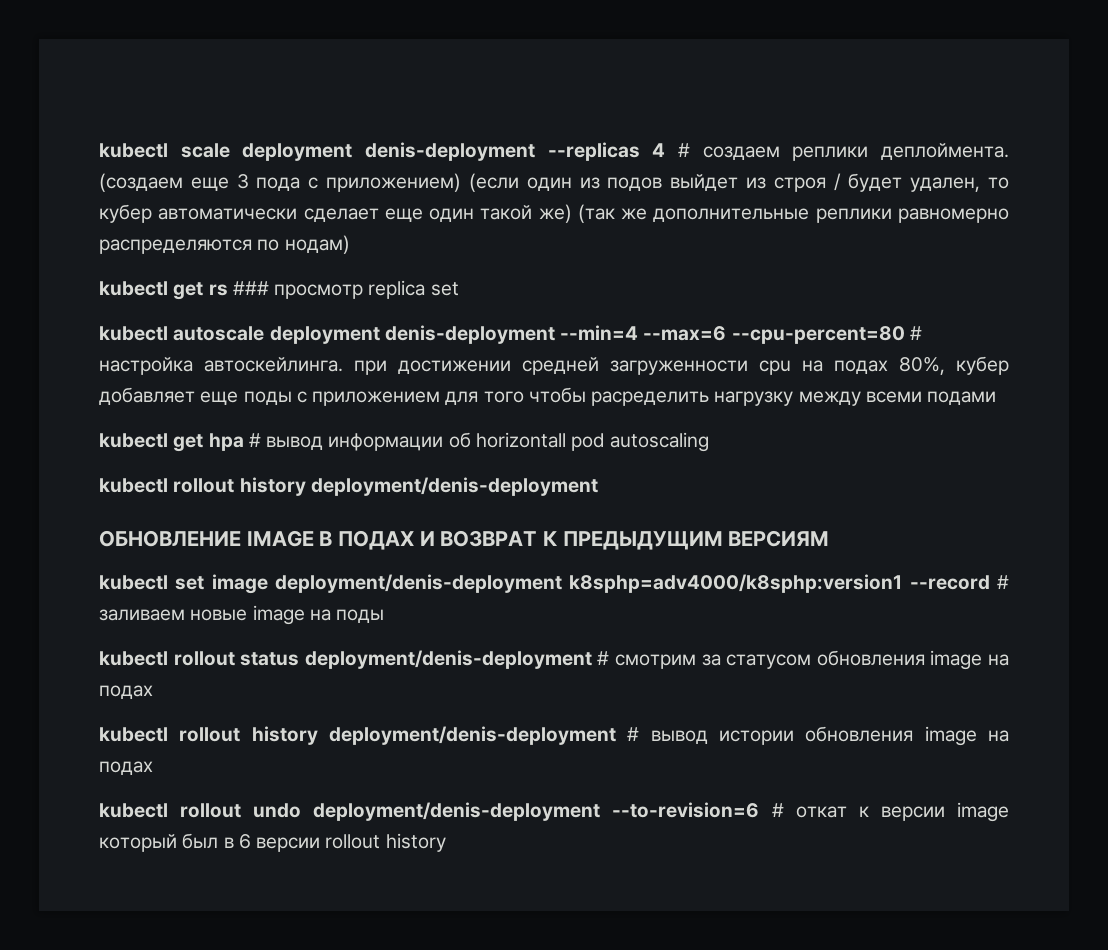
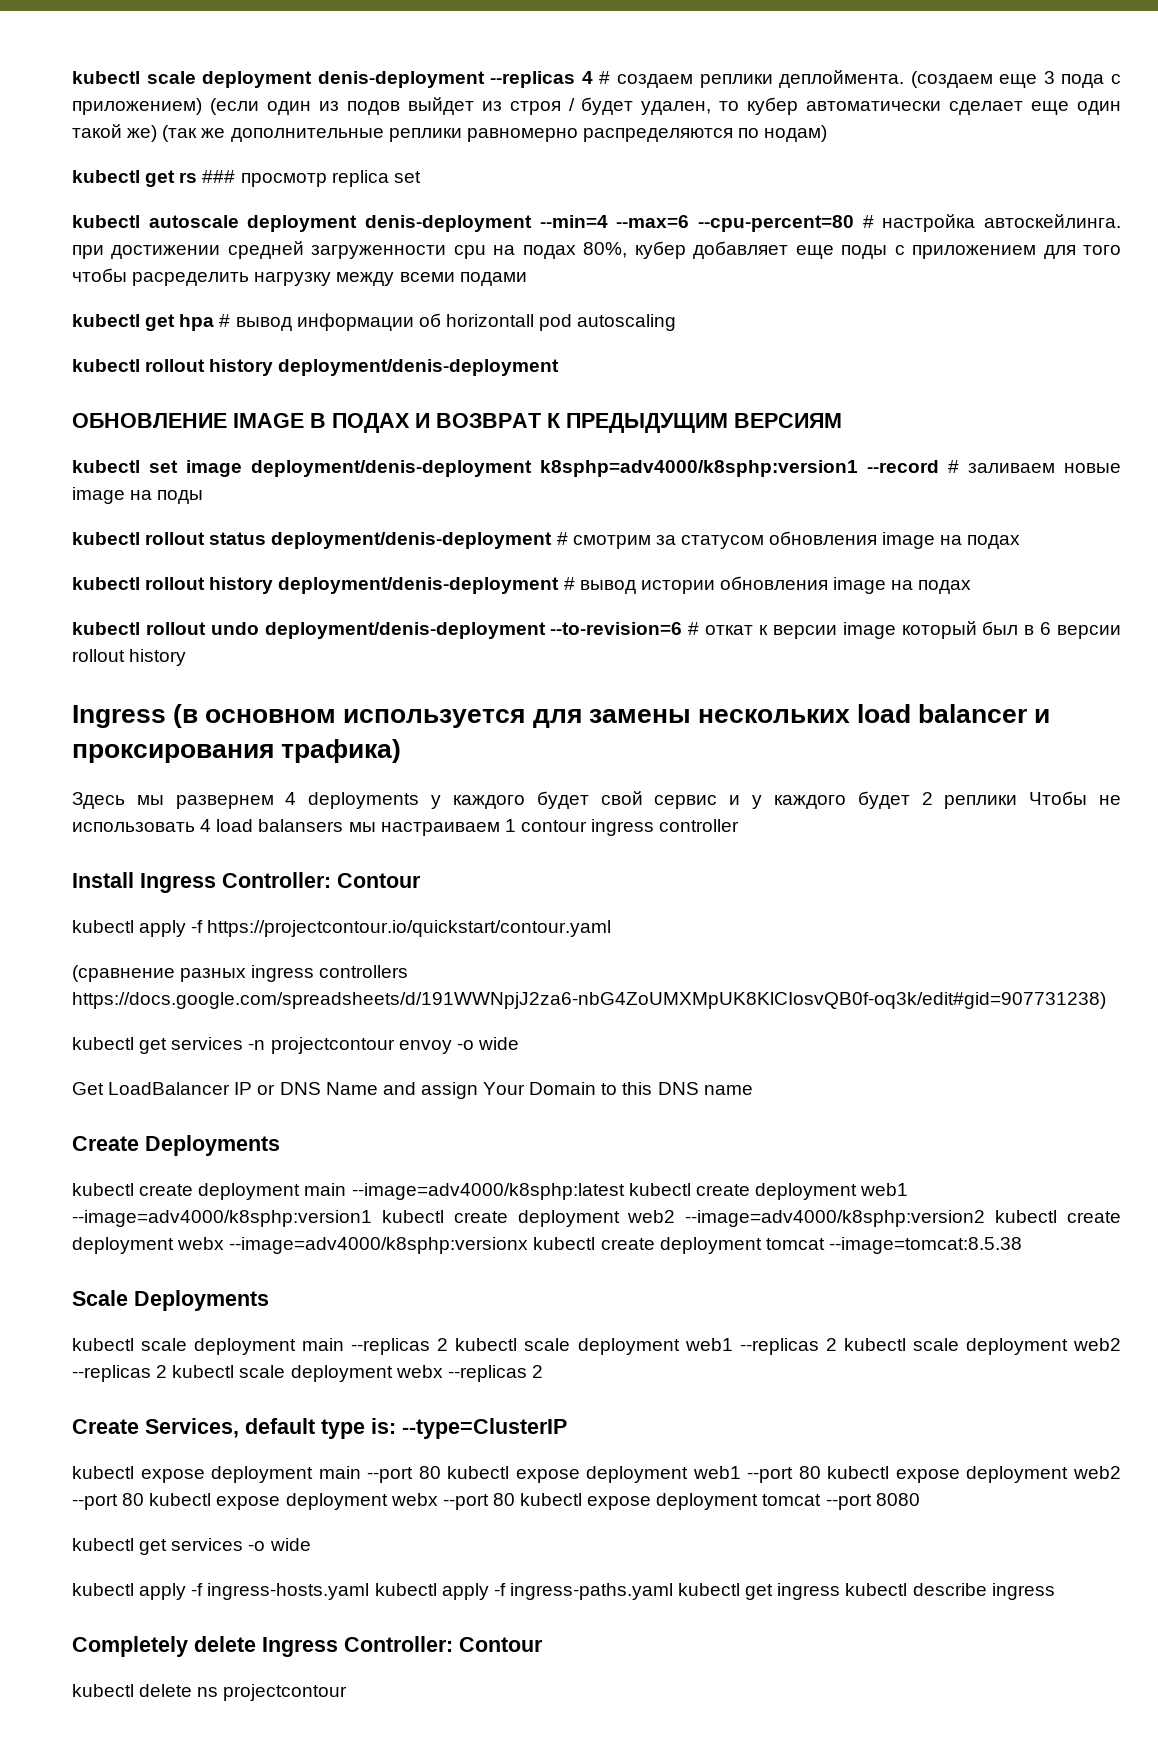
(446, 842) none -> [72,704,1051,728] [72,739,402,763] [72,791,1122,809] [72,819,740,836] [72,872,421,893] [72,920,612,937] [72,965,409,982] [72,992,1106,1009] [72,1037,519,1054] [72,1082,753,1099] [72,1135,280,1156] [72,1183,909,1200] [72,1210,1122,1227] [72,1237,1022,1254] [72,1290,269,1311] [72,1338,1122,1355] [72,1365,543,1382] [72,1418,567,1439] [72,1466,1121,1483] [72,1493,920,1510] [72,1538,311,1555] [72,1583,1055,1600] [72,1636,543,1657] [72,1684,348,1701] // Ingress (в основном используется для замены нескольких load balancer и проксирования трафика) // Здесь мы развернем 4 deployments у каждого будет свой сервис и у каждого будет 2 реплики Чтобы не использовать 4 load balansers мы настраиваем 1 contour ingress controller // Install Ingress Controller: Contour // kubectl apply -f https://projectcontour.io/quickstart/contour.yaml // (сравнение разных ingress controllers https://docs.google.com/spreadsheets/d/191WWNpjJ2za6-nbG4ZoUMXMpUK8KlCIosvQB0f-oq3k/edit#gid=907731238) // kubectl get services -n projectcontour envoy -o wide // Get LoadBalancer IP or DNS Name and assign Your Domain to this DNS name // Create Deployments // kubectl create deployment main --image=adv4000/k8sphp:latest kubectl create deployment web1 --image=adv4000/k8sphp:version1 kubectl create deployment web2 --image=adv4000/k8sphp:version2 kubectl create deployment webx --image=adv4000/k8sphp:versionx kubectl create deployment tomcat --image=tomcat:8.5.38 // Scale Deployments // kubectl scale deployment main --replicas 2 kubectl scale deployment web1 --replicas 2 kubectl scale deployment web2 --replicas 2 kubectl scale deployment webx --replicas 2 // Create Services, default type is: --type=ClusterIP // kubectl expose deployment main --port 80 kubectl expose deployment web1 --port 80 kubectl expose deployment web2 --port 80 kubectl expose deployment webx --port 80 kubectl expose deployment tomcat --port 8080 // kubectl get services -o wide // kubectl apply -f ingress-hosts.yaml kubectl apply -f ingress-paths.yaml kubectl get ingress kubectl describe ingress // Completely delete Ingress Controller: Contour // kubectl delete ns projectcontour

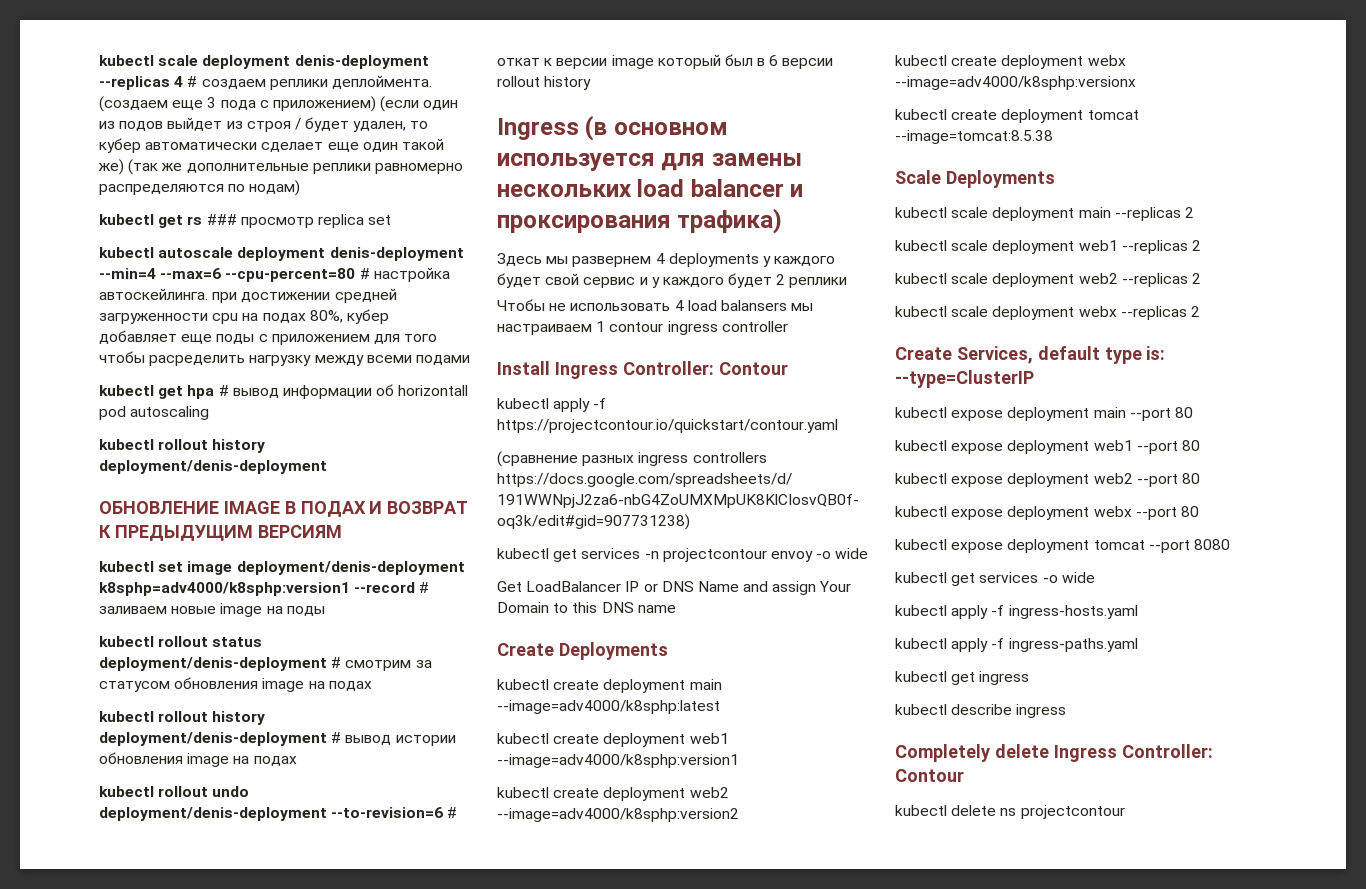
(1018, 802) none -> (848, 282) //
(625, 1191) none -> (720, 707) //
(372, 1218) none -> (739, 761) //
(986, 1218) none -> (739, 815) //
(529, 1245) none -> (1136, 83) //
(449, 1344) none -> (1194, 212) //
(837, 1344) none -> (1201, 245) //
(168, 1371) none -> (1201, 278) //
(441, 1472) none -> (1193, 412) //
(821, 1472) none -> (1200, 445) //
(145, 1499) none -> (1200, 478) //
(515, 1499) none -> (1199, 511) //
(370, 1591) none -> (1138, 612) //
(673, 1591) none -> (1138, 645) //
(841, 1591) none -> (1030, 678) //

